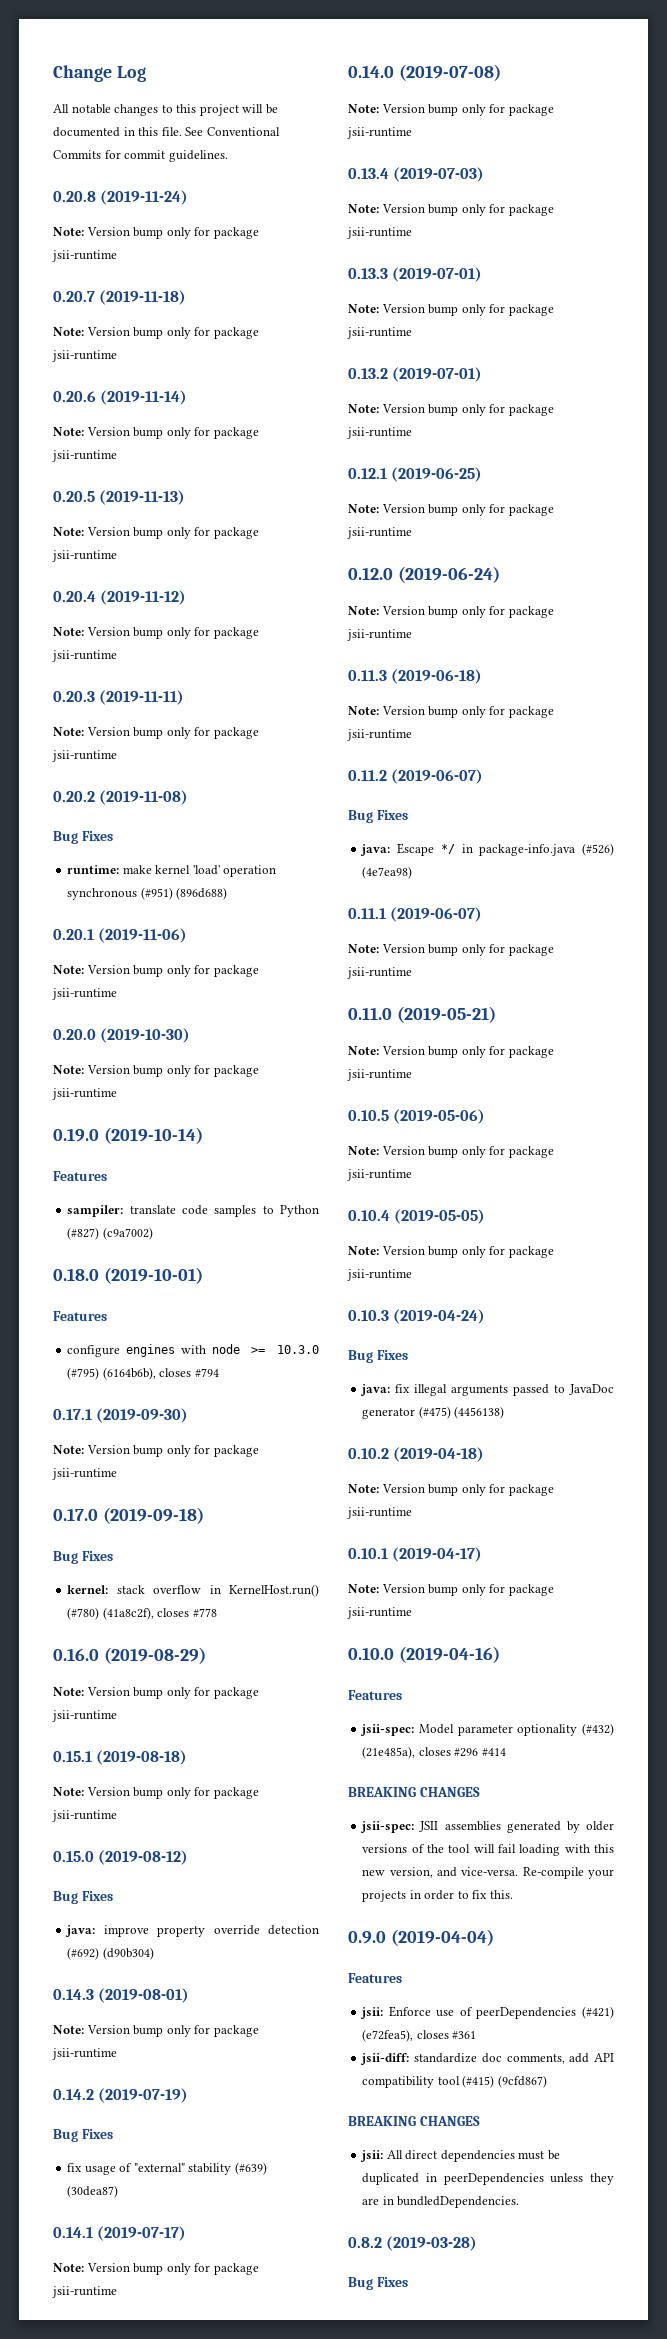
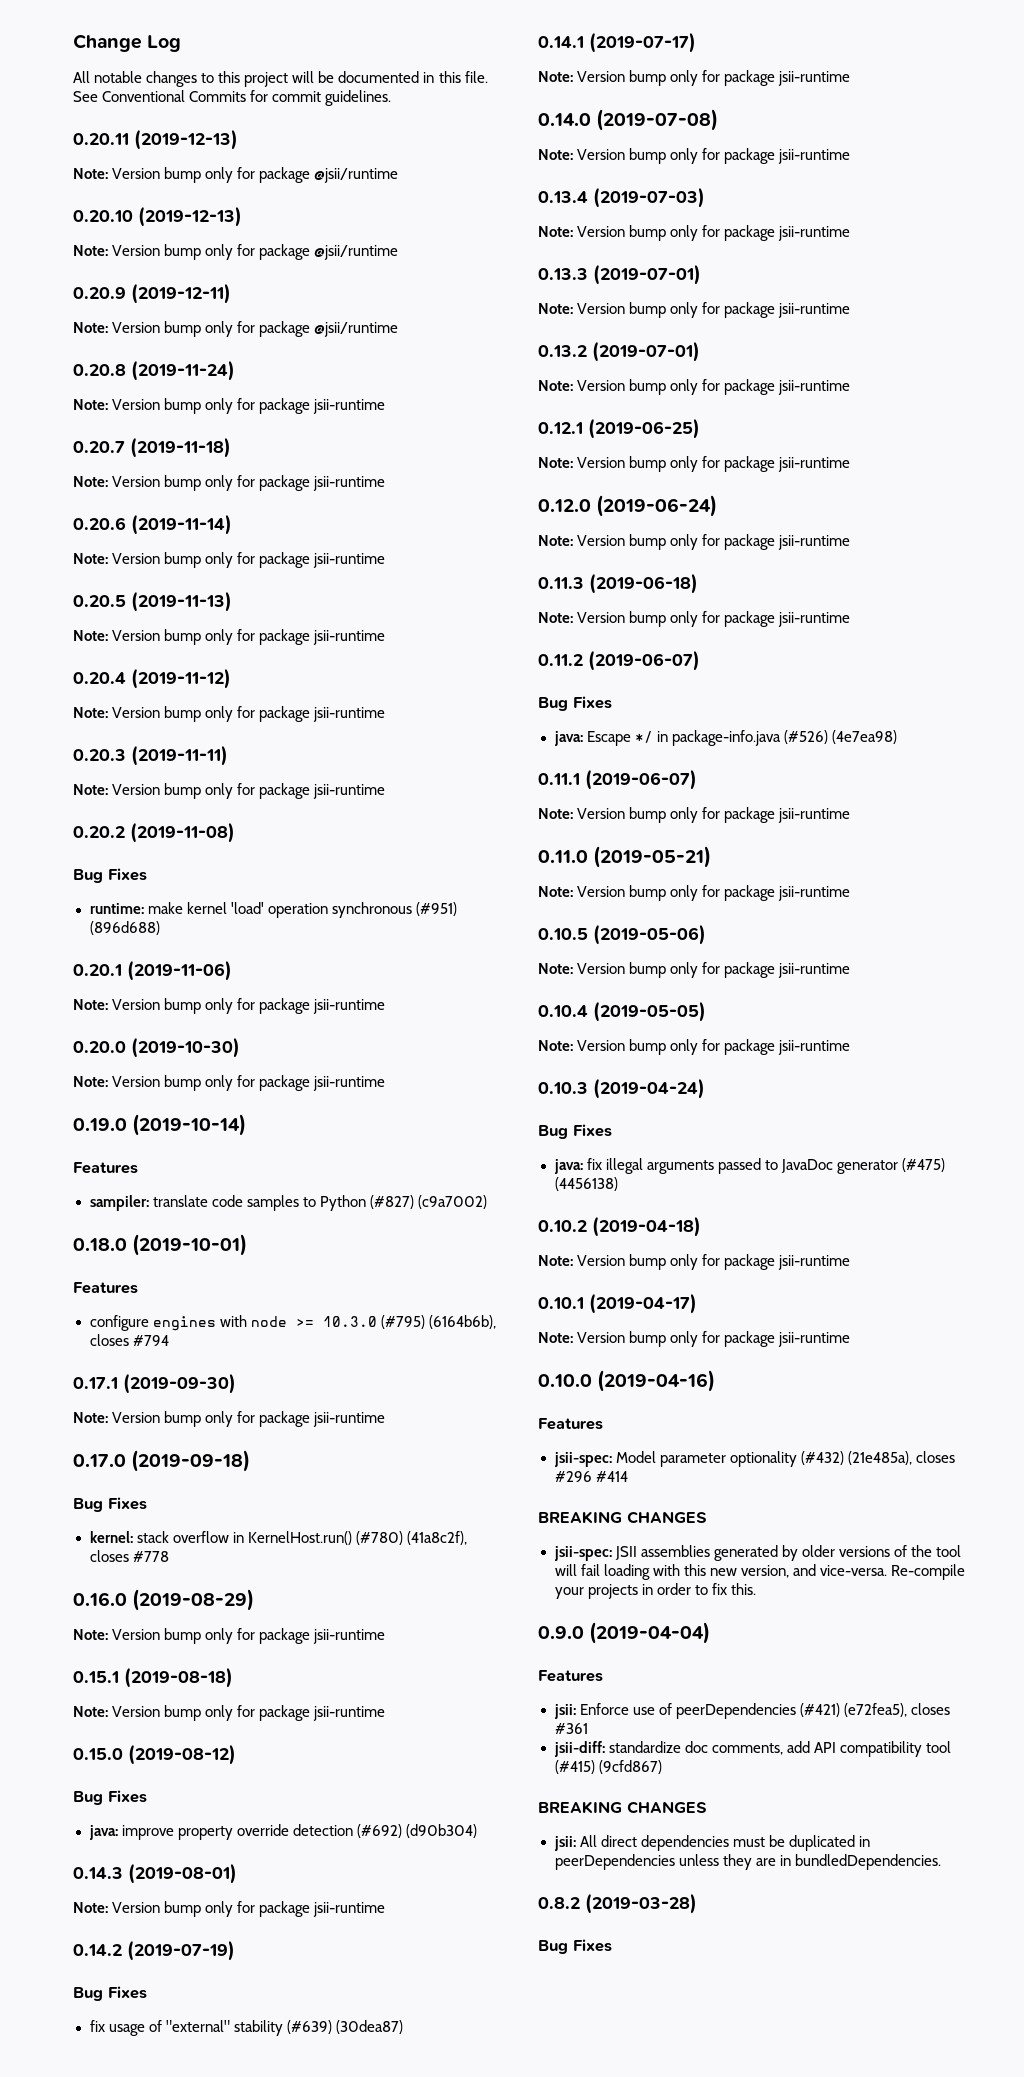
(228, 156) none -> [73,129,238,150] [73,167,399,183] [73,206,242,227] [73,244,399,260] [73,283,231,304] [73,321,399,337] // 0.20.11 (2019-12-13) // Note: Version bump only for package @jsii/runtime // 0.20.10 (2019-12-13) // Note: Version bump only for package @jsii/runtime // 0.20.9 (2019-12-11) // Note: Version bump only for package @jsii/runtime

